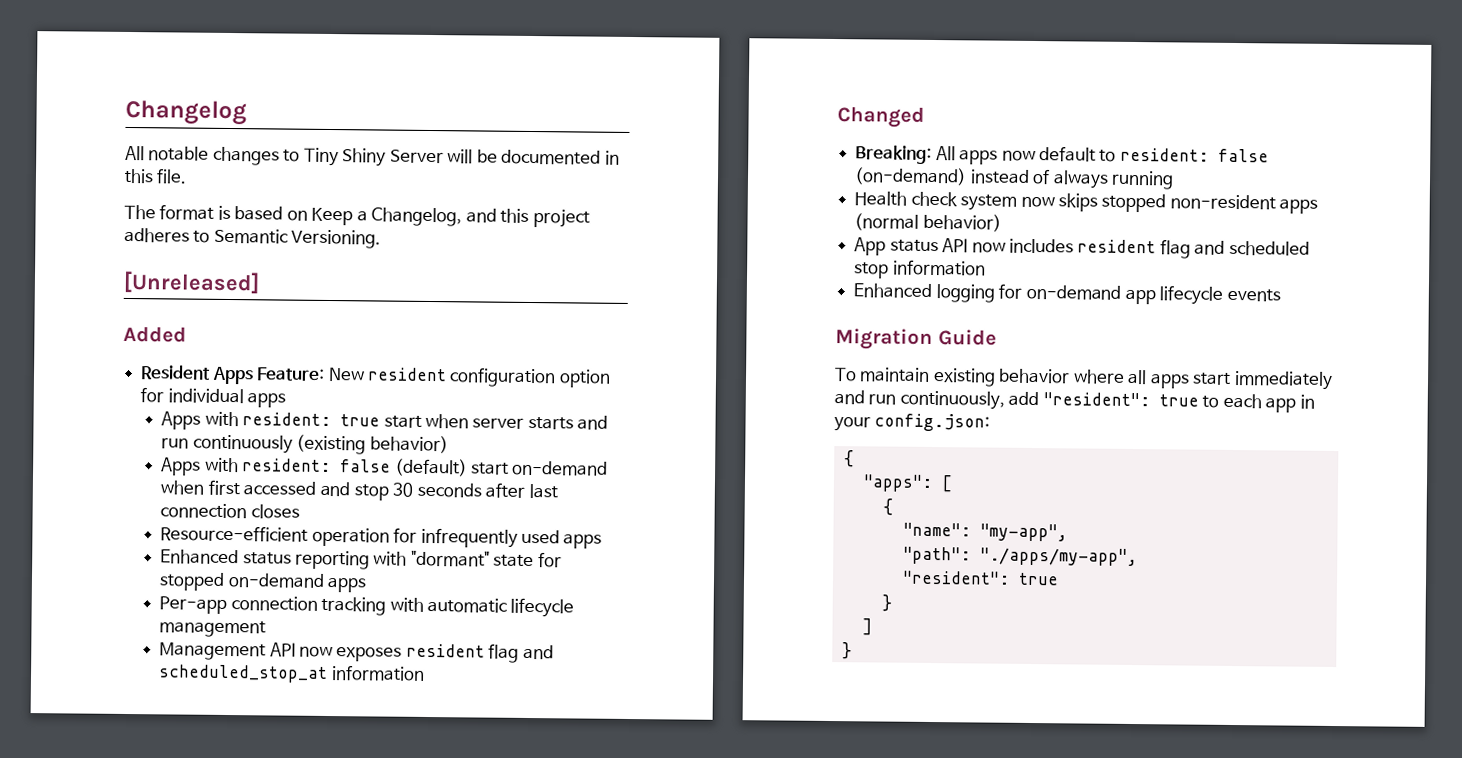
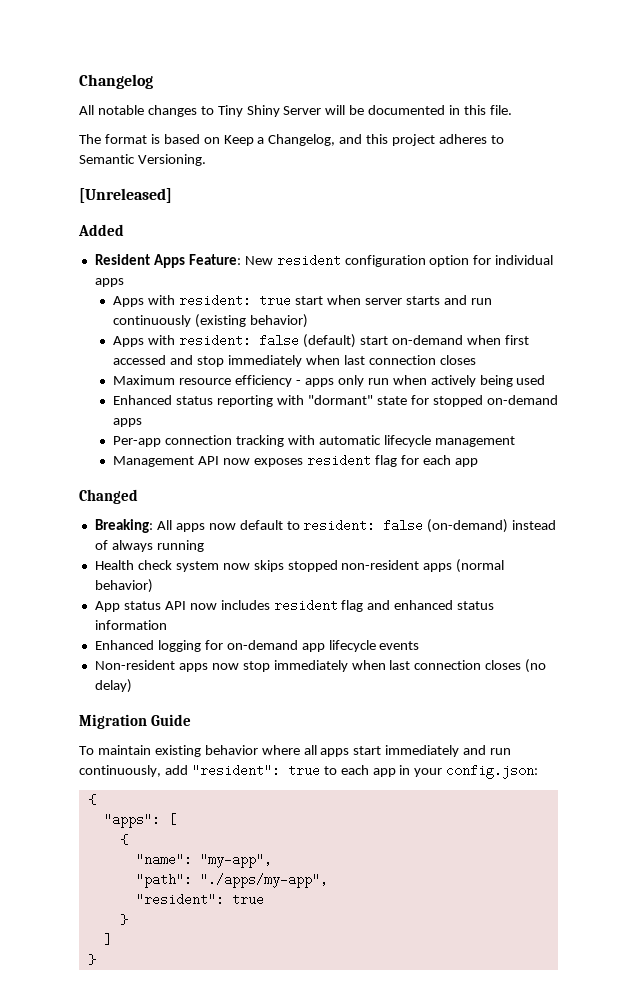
[392,482,526,498] 30 seconds after -> [228,355,340,367] immediately when
[160,525,518,548] Resource-efficient operation for infrequently -> [113,375,513,387] Maximum resource efficiency - apps only run when actively being
[563,533,603,549] apps -> (546, 380) none
[522,644,554,660] [158,664,425,684] and scheduled_stop_at information -> [400,455,478,467] for each app
[1228,240,1310,256] [854,262,890,279] scheduled stop -> [394,600,495,610] enhanced status
(1281, 295) none -> [94,659,547,673] [94,679,132,693] // Non-resident apps now stop immediately when last connection closes (no delay)

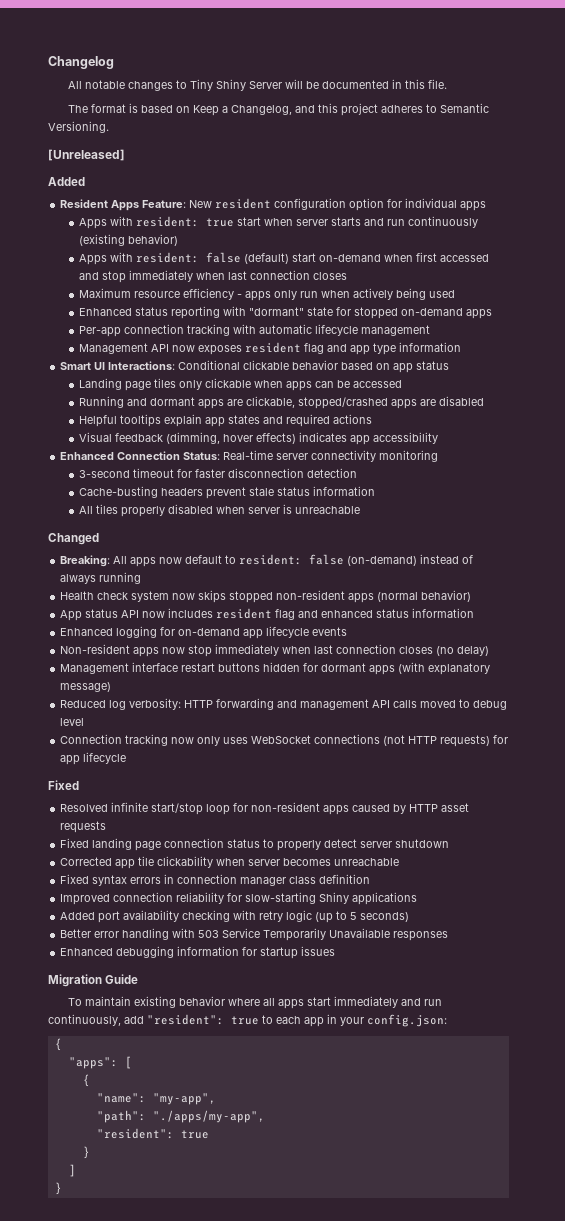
[400,455,478,467] for each app -> [326,342,461,355] [60,360,450,373] [78,378,402,391] [78,396,484,409] [78,414,372,427] [78,432,438,445] [60,450,439,462] [78,468,357,478] [78,486,375,499] [78,504,360,517] and app type information // Smart UI Interactions: Conditional clickable behavior based on app status // Landing page tiles only clickable when apps can be accessed // Running and dormant apps are clickable, stopped/crashed apps are disabled // Helpful tooltips explain app states and required actions // Visual feedback (dimming, hover effects) indicates app accessibility // Enhanced Connection Status: Real-time server connectivity monitoring // 3-second timeout for faster disconnection detection // Cache-busting headers prevent stale status information // All tiles properly disabled when server is unreachable
(132, 686) none -> [60,662,491,675] [60,682,112,692] [60,698,508,710] [60,718,85,726] [60,734,509,747] [60,752,127,765] [48,780,79,790] [60,802,470,815] [60,821,107,833] [60,838,450,851] [60,856,400,869] [60,874,371,886] [60,892,418,905] [60,910,410,923] [60,928,449,941] [60,946,336,959] // Management interface restart buttons hidden for dormant apps (with explanatory message) // Reduced log verbosity: HTTP forwarding and management API calls moved to debug level // Connection tracking now only uses WebSocket connections (not HTTP requests) for app lifecycle // Fixed // Resolved infinite start/stop loop for non-resident apps caused by HTTP asset requests // Fixed landing page connection status to properly detect server shutdown // Corrected app tile clickability when server becomes unreachable // Fixed syntax errors in connection manager class definition // Improved connection reliability for slow-starting Shiny applications // Added port availability checking with retry logic (up to 5 seconds) // Better error handling with 503 Service Temporarily Unavailable responses // Enhanced debugging information for startup issues

